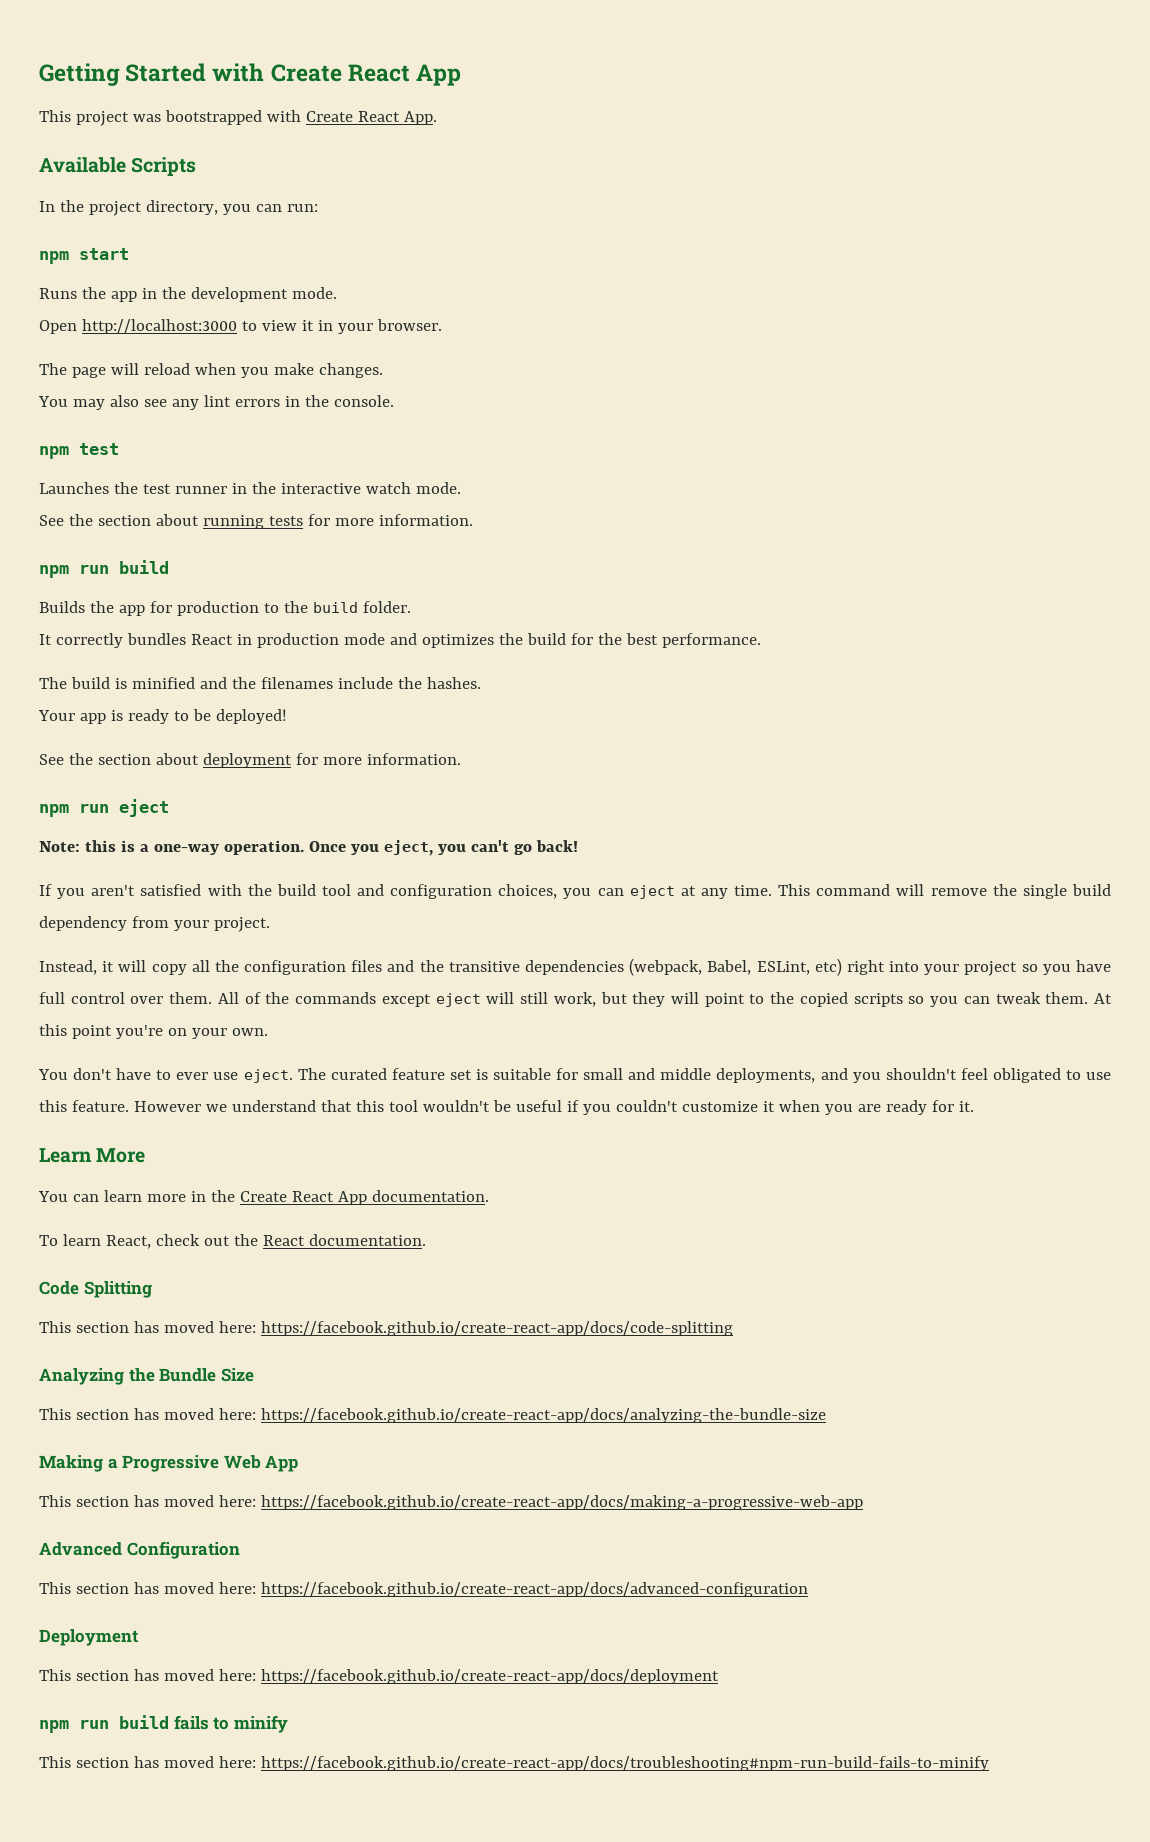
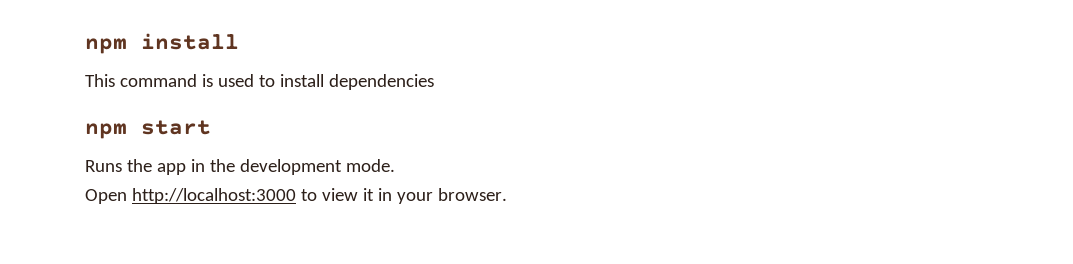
[39,63,462,86] [39,110,437,126] [39,157,197,176] [39,200,318,216] Getting Started with Create React App // This project was bootstrapped with Create React App. // Available Scripts // In the project directory, you can run: -> [85,33,239,54] [85,74,434,90] npm install // This command is used to install dependencies
[39,363,383,378] [38,395,394,410] [39,443,119,459] [39,482,461,494] [39,514,473,529] [39,560,169,578] [39,601,411,616] [39,633,761,648] [39,677,481,689] [38,709,287,724] [39,753,461,768] [39,799,169,817] [39,840,578,856] [39,884,1112,899] [39,916,270,932] [39,958,1111,976] [39,992,1113,1007] [39,1024,268,1039] [38,1068,1111,1083] [39,1100,974,1115] [39,1148,146,1163] [38,1190,489,1205] [39,1234,426,1249] [39,1281,152,1298] [39,1321,733,1336] [39,1368,254,1385] [39,1408,826,1423] [39,1455,299,1472] [39,1495,863,1510] [39,1541,240,1559] [39,1582,808,1597] [39,1629,138,1646] [39,1669,719,1684] [39,1715,288,1733] [39,1756,989,1771] // The page will reload when you make changes. // You may also see any lint errors in the console. // npm test // Launches the test runner in the interactive watch mode. // See the section about running tests for more information. // npm run build // Builds the app for production to the build folder. // It correctly bundles React in production mode and optimizes the build for the best performance. // The build is minified and the filenames include the hashes. // Your app is ready to be deployed! // See the section about deployment for more information. // npm run eject // Note: this is a one-way operation. Once you eject, you can't go back! // If you aren't satisfied with the build tool and configuration choices, you can eject at any time. This command will remove the single build dependency from your project. // Instead, it will copy all the configuration files and the transitive dependencies (webpack, Babel, ESLint, etc) right into your project so you have full control over them. All of the commands except eject will still work, but they will point to the copied scripts so you can tweak them. At this point you're on your own. // You don't have to ever use eject. The curated feature set is suitable for small and middle deployments, and you shouldn't feel obligated to use this feature. However we understand that this tool wouldn't be useful if you couldn't customize it when you are ready for it. // Learn More // You can learn more in the Create React App documentation. // To learn React, check out the React documentation. // Code Splitting // This section has moved here: https://facebook.github.io/create-react-app/docs/code-splitting // Analyzing the Bundle Size // This section has moved here: https://facebook.github.io/create-react-app/docs/analyzing-the-bundle-size // Making a Progressive Web App // This section has moved here: https://facebook.github.io/create-react-app/docs/making-a-progressive-web-app // Advanced Configuration // This section has moved here: https://facebook.github.io/create-react-app/docs/advanced-configuration // Deployment // This section has moved here: https://facebook.github.io/create-react-app/docs/deployment // npm run build fails to minify // This section has moved here: https://facebook.github.io/create-react-app/docs/troubleshooting#npm-run-build-fails-to-minify -> (507, 194) none

